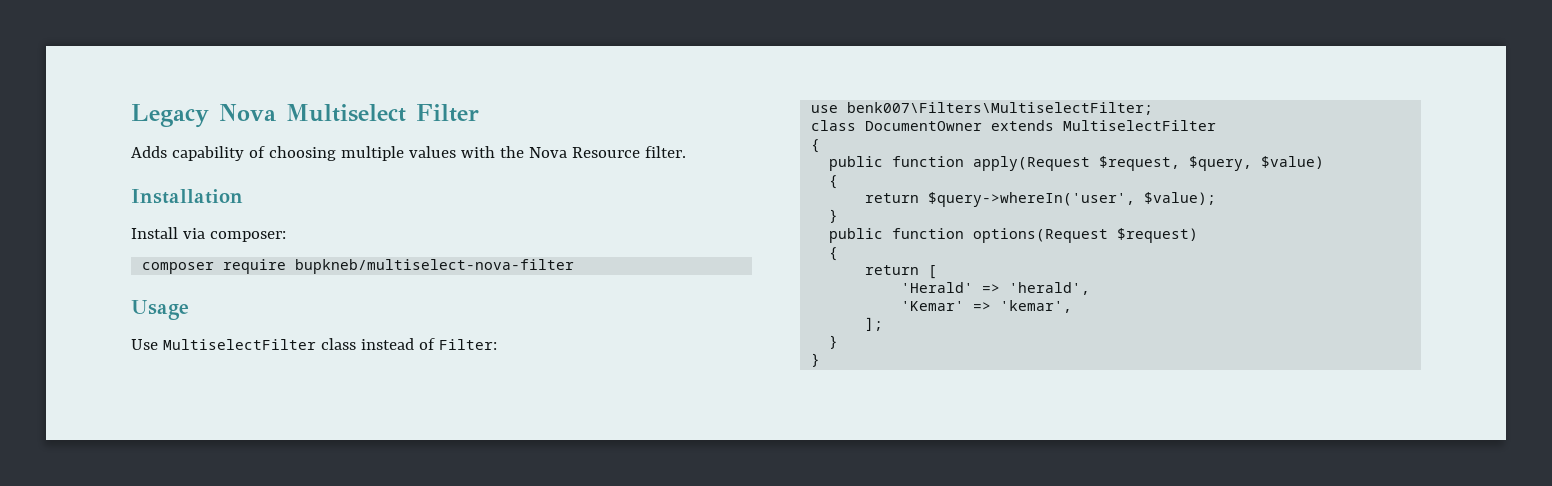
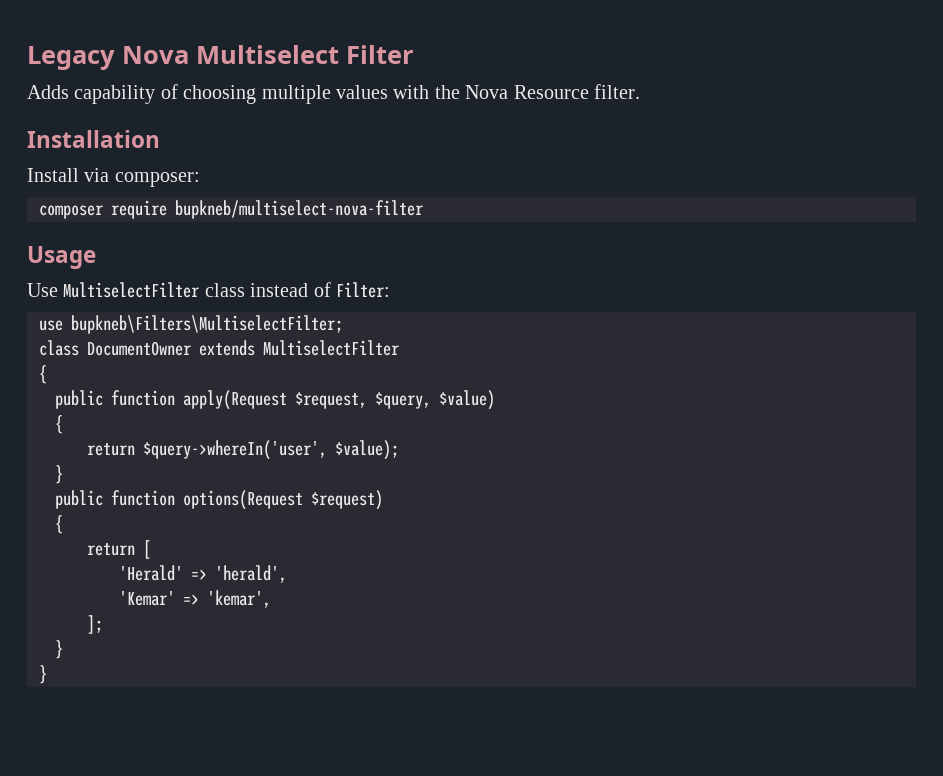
[847,102,1154,115] benk007\Filters\MultiselectFilter; -> [71,315,343,334] bupkneb\Filters\MultiselectFilter;

